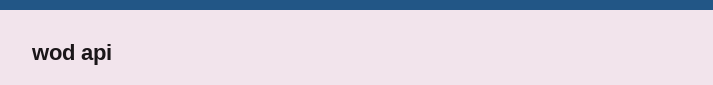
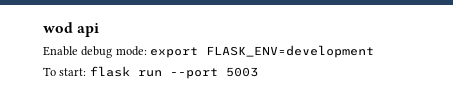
(112, 54) none -> [43,45,375,58] [43,66,258,79] // Enable debug mode: export FLASK_ENV=development // To start: flask run --port 5003

